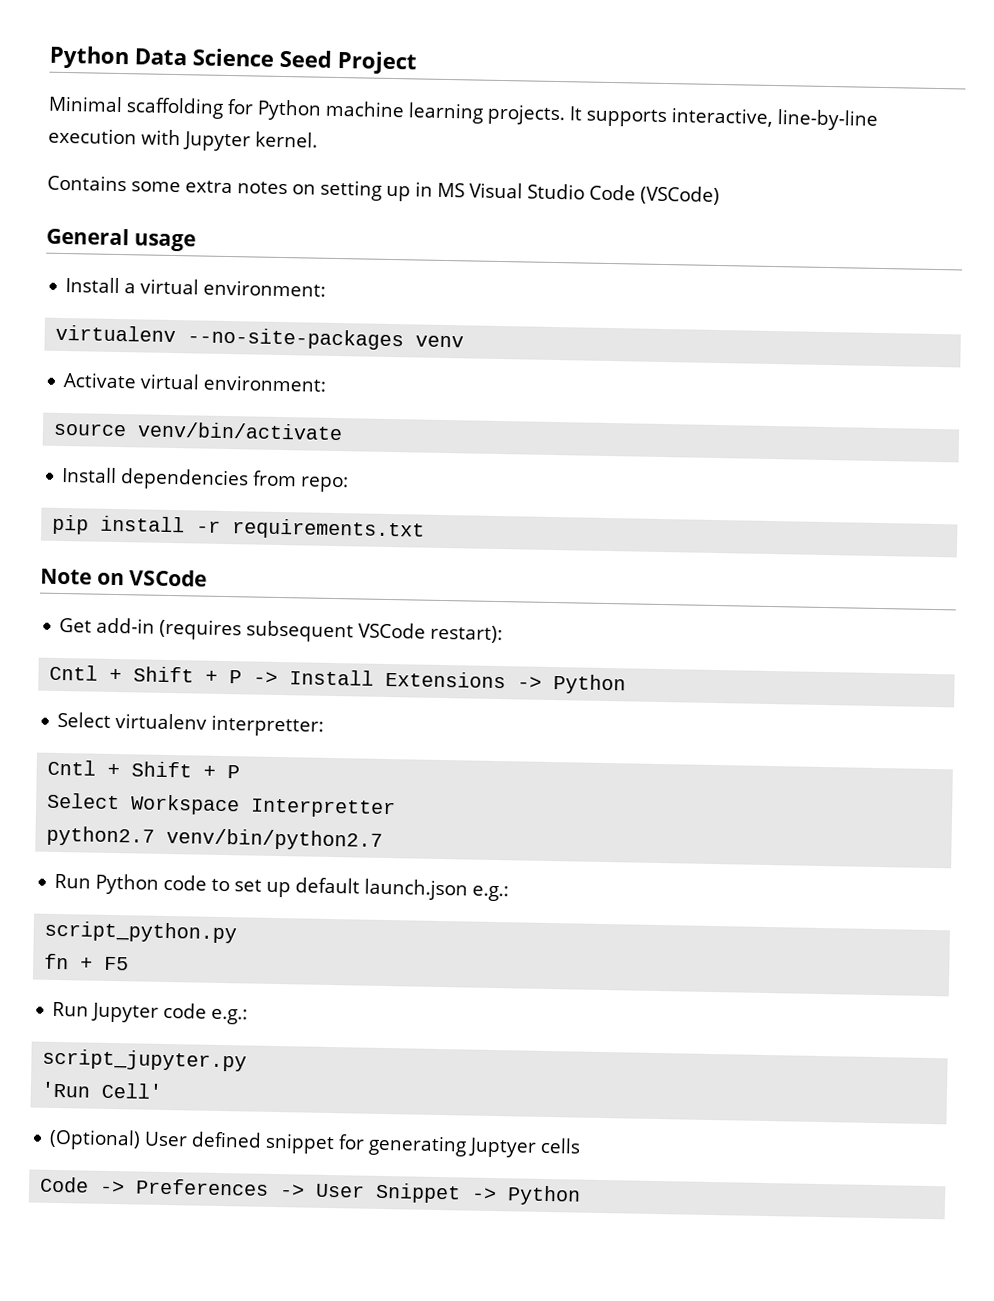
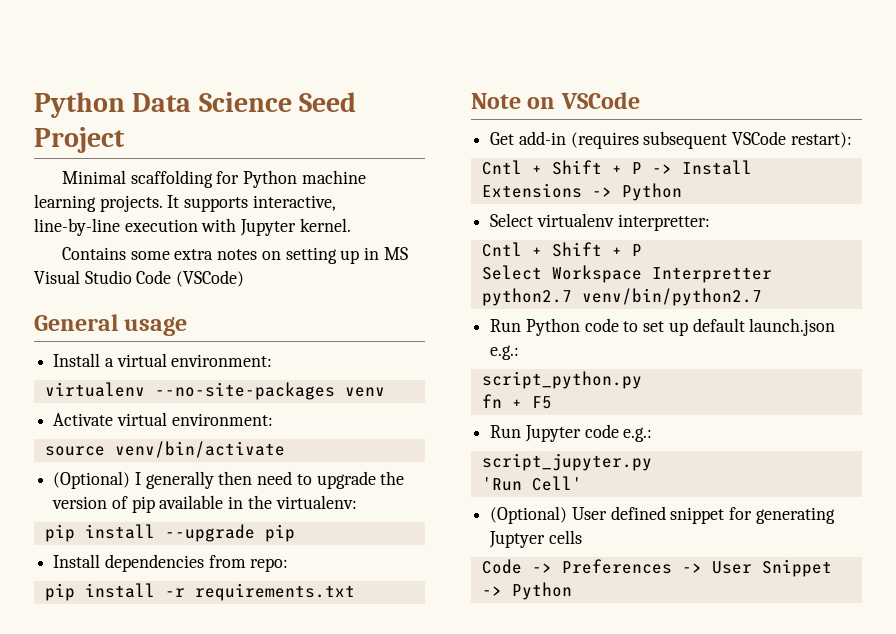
(344, 431) none -> [53,471,405,489] [52,495,357,513] [44,524,295,542] // (Optional) I generally then need to upgrade the version of pip available in the virtualenv: // pip install --upgrade pip

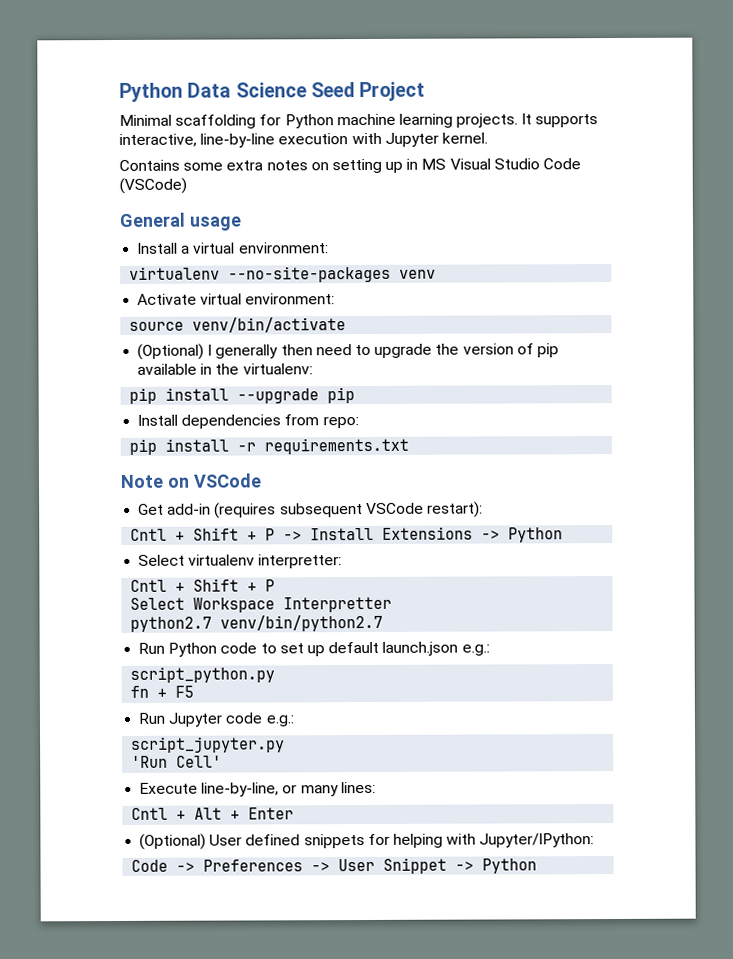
[490,506,835,524] [489,530,582,548] (Optional) User defined snippet for generating Juptyer cells -> [139,781,376,797] [131,807,295,820] [139,833,595,850] Execute line-by-line, or many lines: // Cntl + Alt + Enter // (Optional) User defined snippets for helping with Jupyter/IPython:

